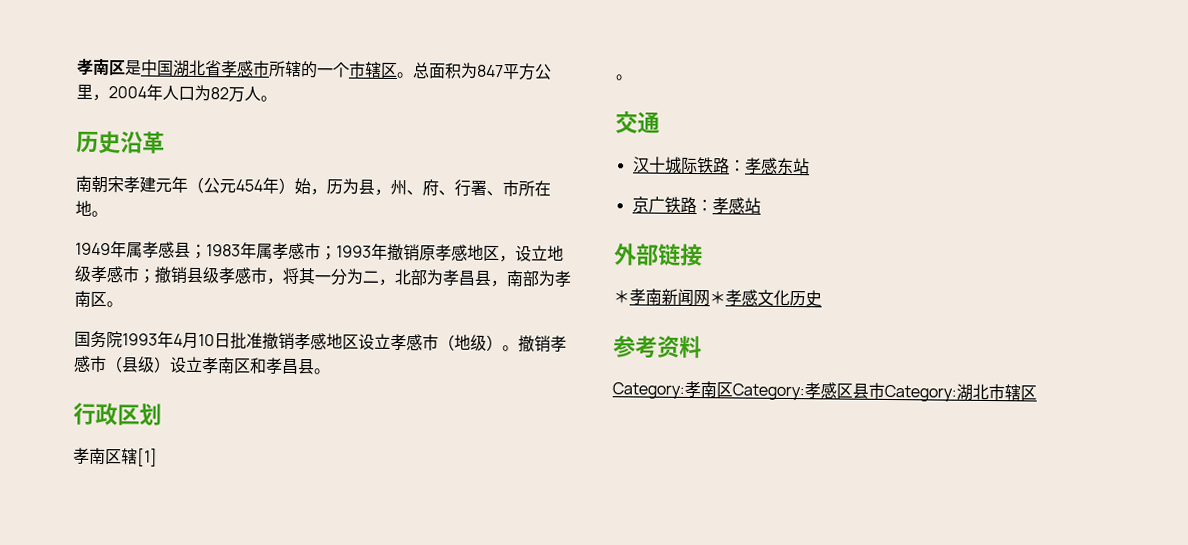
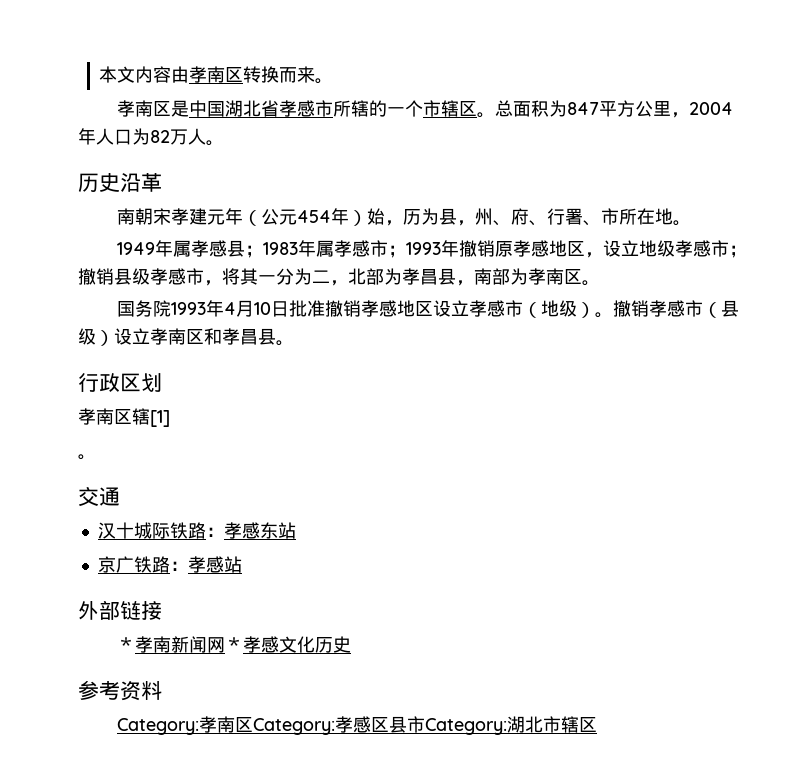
(76, 66) none -> [99,66,334,84] 本文内容由孝南区转换而来。 //

